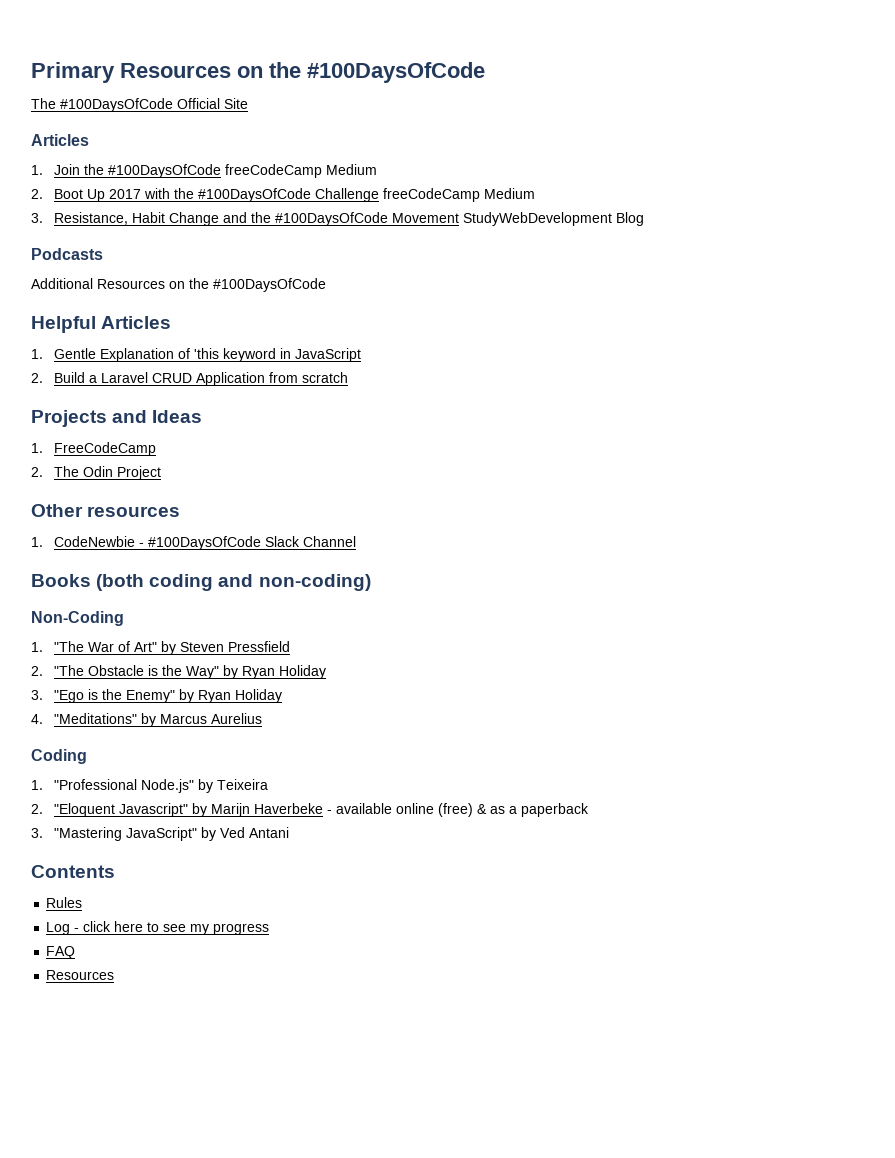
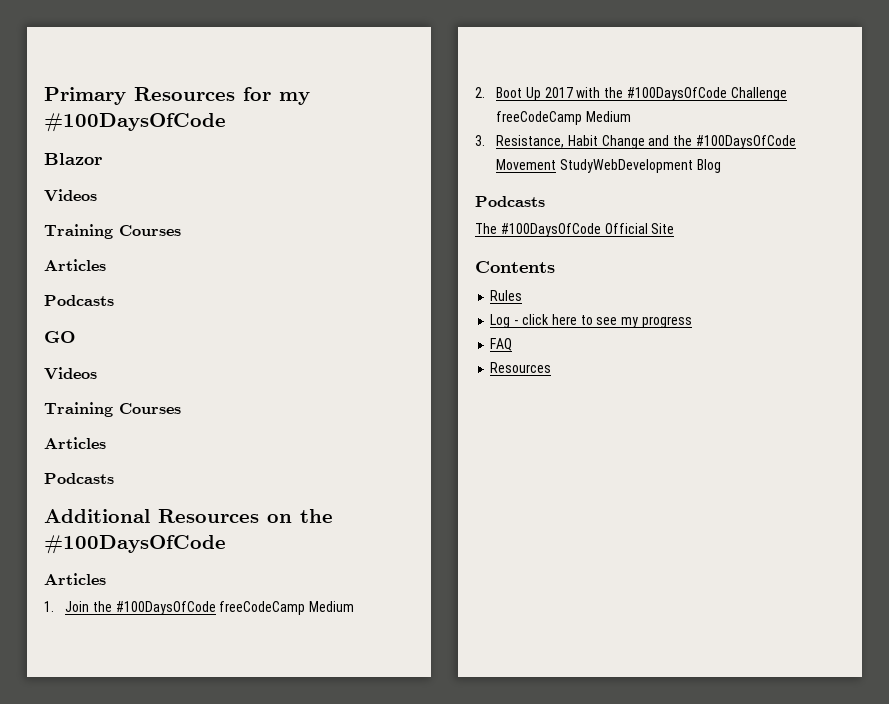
[237,62,485,83] [31,98,248,112] on the #100DaysOfCode // The #100DaysOfCode Official Site -> [243,87,310,105] [44,113,226,132] [44,153,103,165] [44,189,97,202] [44,224,181,239] [44,259,106,271] [44,295,114,306] [44,331,76,343] [44,367,97,380] [44,402,181,417] [44,437,106,449] [44,473,114,484] [44,509,333,523] [44,535,226,554] for my #100DaysOfCode // Blazor // Videos // Training Courses // Articles // Podcasts // GO // Videos // Training Courses // Articles // Podcasts // Additional Resources on the #100DaysOfCode
[31,278,326,292] [31,316,172,333] [31,348,361,362] [31,372,348,386] [31,410,203,427] [31,442,156,456] [31,466,161,480] [31,504,181,517] [31,536,356,550] [31,574,371,591] [31,611,124,626] [31,641,290,655] [31,665,326,679] [31,689,282,703] [31,713,262,727] [31,749,87,764] [31,779,268,793] [31,803,589,817] [31,827,289,841] Additional Resources on the #100DaysOfCode // Helpful Articles // 1. Gentle Explanation of 'this keyword in JavaScript // 2. Build a Laravel CRUD Application from scratch // Projects and Ideas // 1. FreeCodeCamp // 2. The Odin Project // Other resources // 1. CodeNewbie - #100DaysOfCode Slack Channel // Books (both coding and non-coding) // Non-Coding // 1. "The War of Art" by Steven Pressfield // 2. "The Obstacle is the Way" by Ryan Holiday // 3. "Ego is the Enemy" by Ryan Holiday // 4. "Meditations" by Marcus Aurelius // Coding // 1. "Professional Node.js" by Teixeira // 2. "Eloquent Javascript" by Marijn Haverbeke - available online (free) & as a paperback // 3. "Mastering JavaScript" by Ved Antani -> [475,223,675,237] The #100DaysOfCode Official Site

